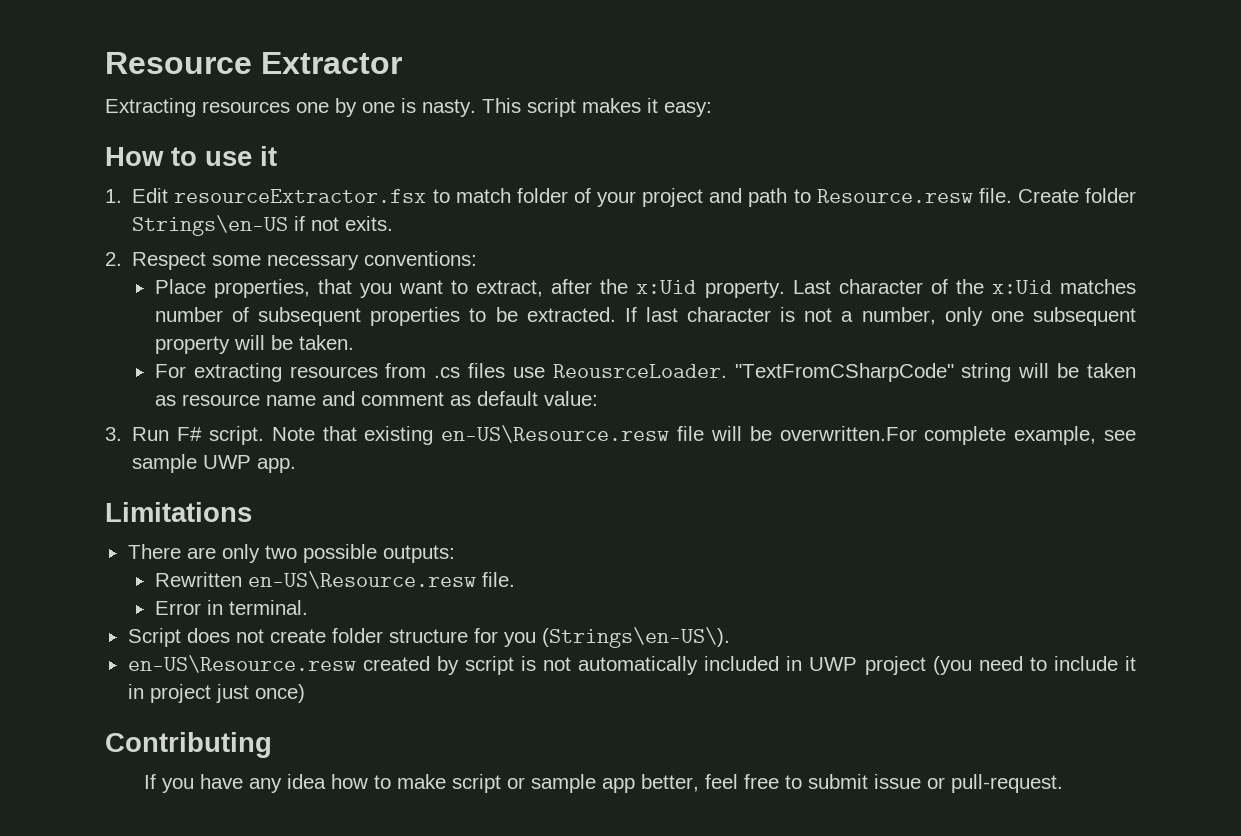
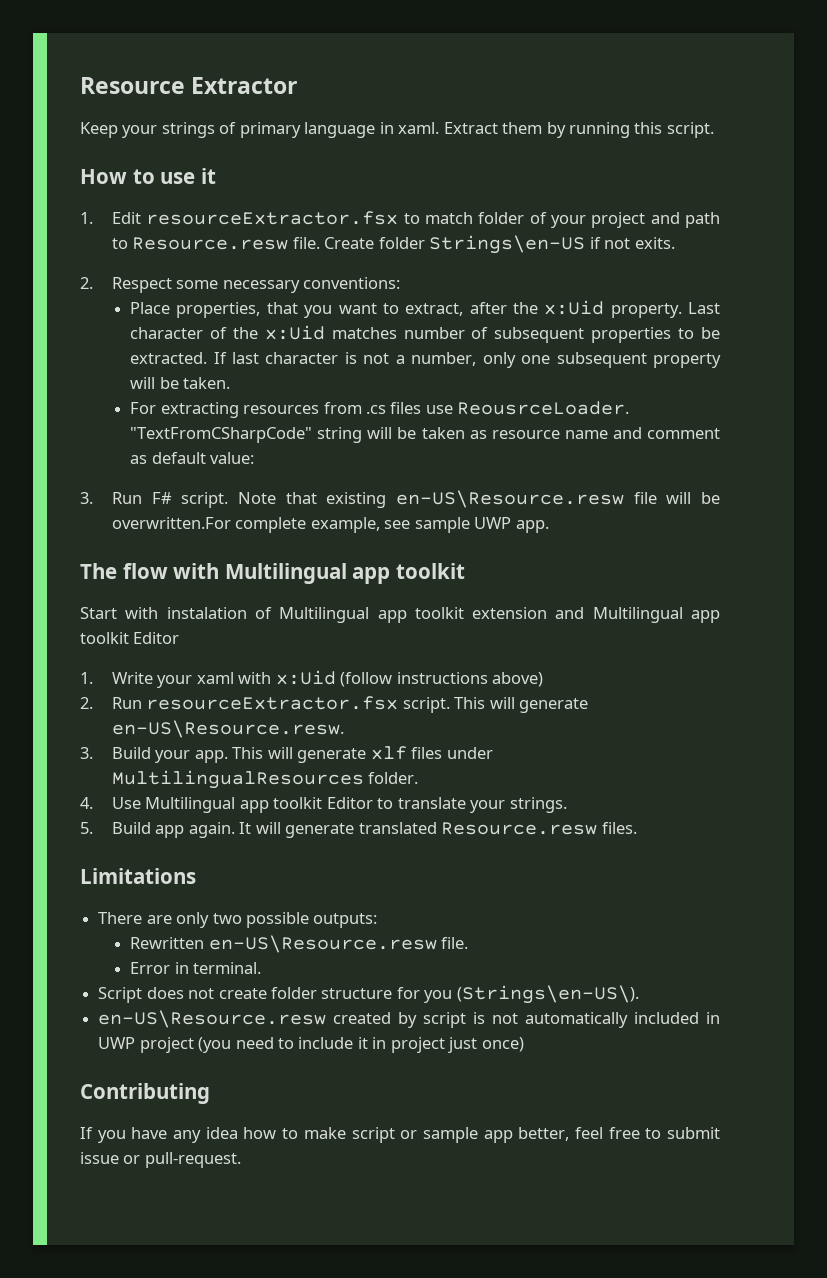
[105,98,712,117] Extracting resources one by one is nasty. This script makes it easy: -> [80,122,714,138] Keep your strings of primary language in xaml. Extract them by running this script.
(297, 465) none -> [80,563,465,584] [80,607,720,623] [80,632,180,644] [80,670,544,688] [80,696,589,713] [111,720,344,738] [80,746,493,763] [111,770,419,789] [80,797,567,813] [80,822,637,838] // The flow with Multilingual app toolkit // Start with instalation of Multilingual app toolkit extension and Multilingual app toolkit Editor // 1. Write your xaml with x:Uid (follow instructions above) // 2. Run resourceExtractor.fsx script. This will generate en-US\Resource.resw. // 3. Build your app. This will generate xlf files under MultilingualResources folder. // 4. Use Multilingual app toolkit Editor to translate your strings. // 5. Build app again. It will generate translated Resource.resw files.

